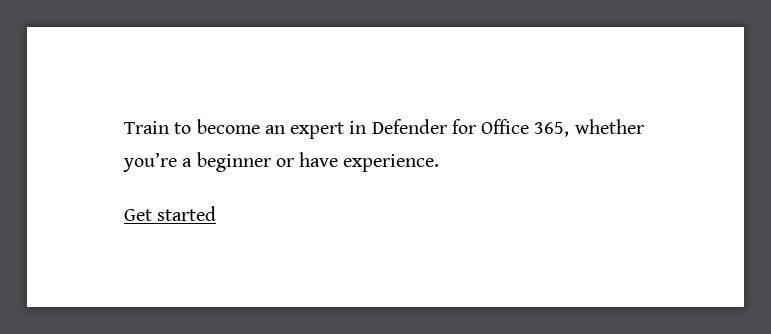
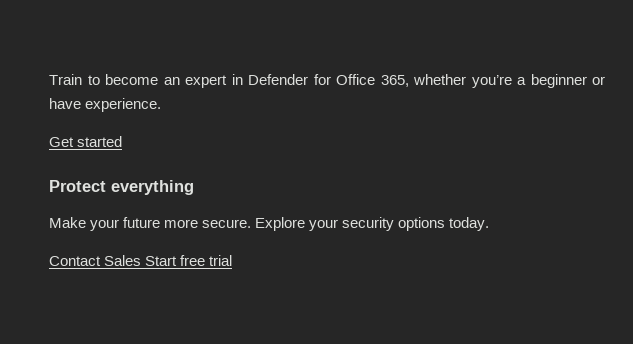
(217, 213) none -> [49,180,194,195] [49,217,490,231] [49,255,233,266] // Protect everything // Make your future more secure. Explore your security options today. // Contact Sales Start free trial

